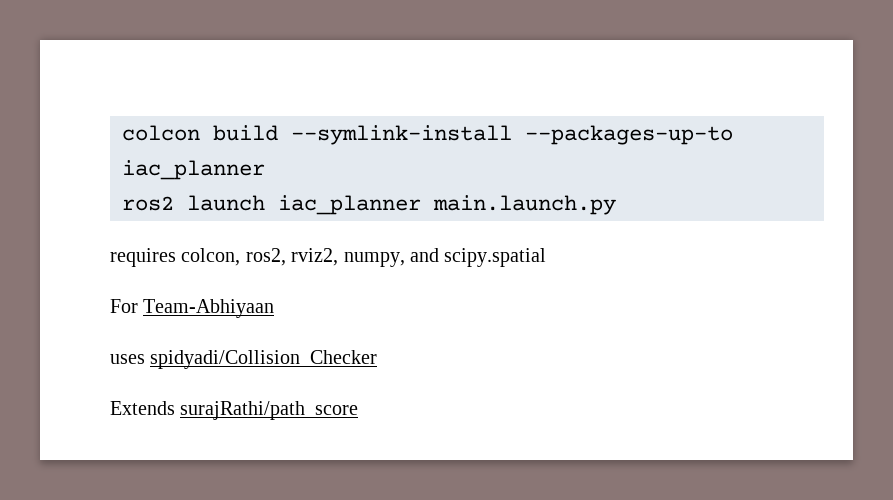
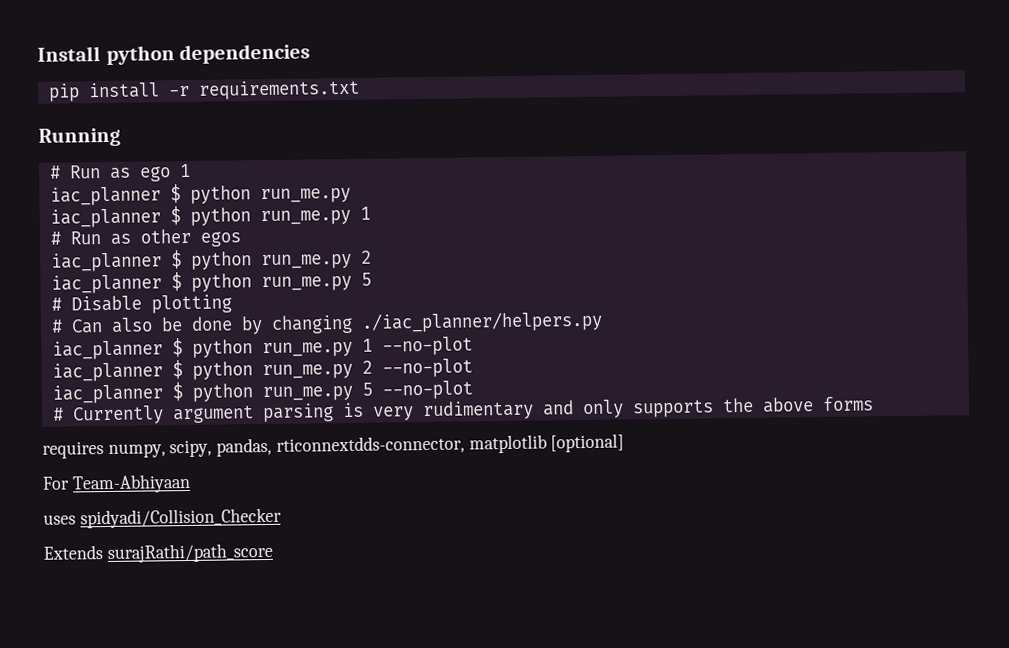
[122,125,733,145] [122,160,265,180] [122,195,616,215] [110,248,547,267] colcon build --symlink-install --packages-up-to iac_planner // ros2 launch iac_planner main.launch.py // requires colcon, ros2, rviz2, numpy, and scipy.spatial -> [37,43,311,65] [47,79,360,102] [38,127,121,147] [48,163,191,182] [49,184,351,206] [49,206,371,228] [49,228,242,247] [50,250,372,272] [50,272,372,294] [50,294,232,314] [50,310,603,335] [51,336,473,360] [51,358,473,382] [51,380,473,404] [52,396,874,425] [42,433,625,459] Install python dependencies // pip install -r requirements.txt // Running // # Run as ego 1 // iac_planner $ python run_me.py // iac_planner $ python run_me.py 1 // # Run as other egos // iac_planner $ python run_me.py 2 // iac_planner $ python run_me.py 5 // # Disable plotting // # Can also be done by changing ./iac_planner/helpers.py // iac_planner $ python run_me.py 1 --no-plot // iac_planner $ python run_me.py 2 --no-plot // iac_planner $ python run_me.py 5 --no-plot // # Currently argument parsing is very rudimentary and only supports the above forms // requires numpy, scipy, pandas, rticonnextdds-connector, matplotlib [optional]

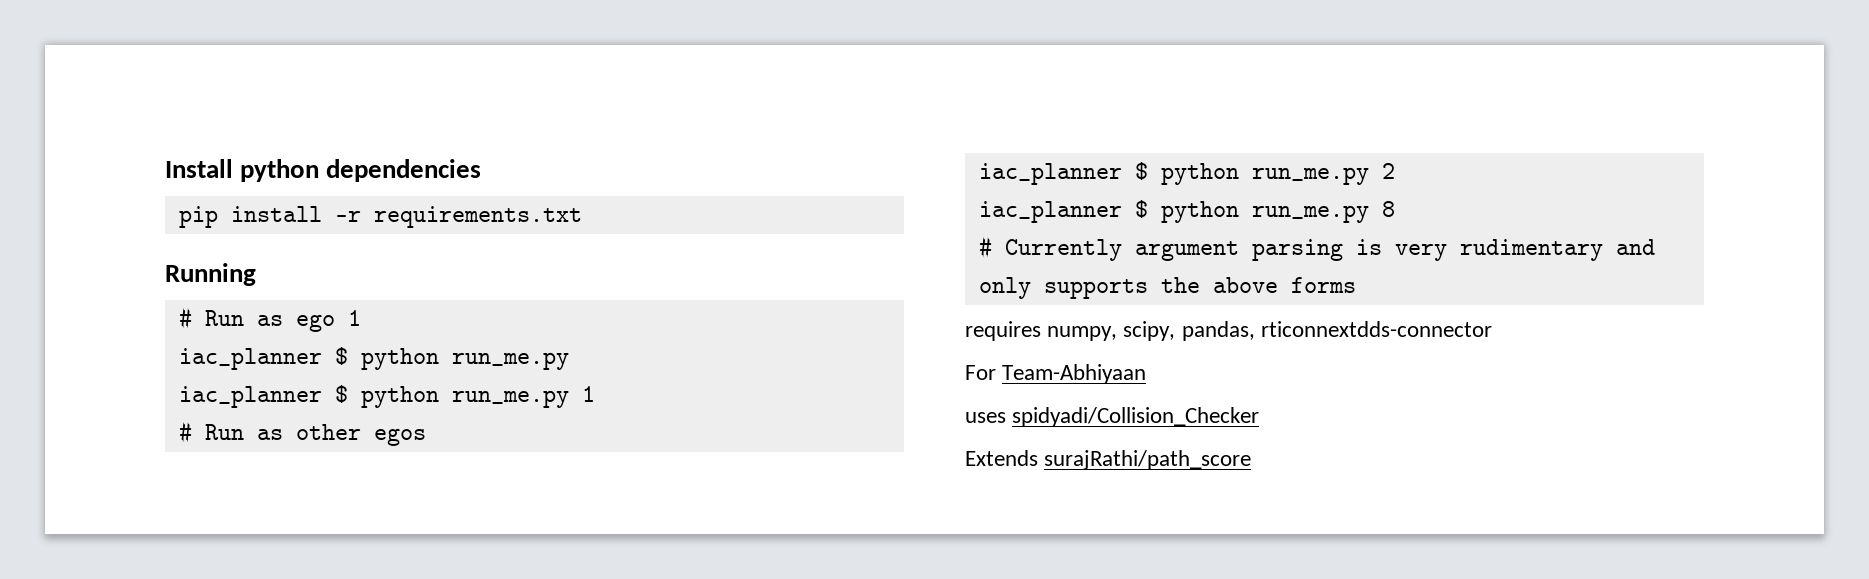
[360,272,372,286] [50,294,232,314] [50,310,603,335] [51,336,473,360] [51,358,473,382] [51,380,473,404] 5 // # Disable plotting // # Can also be done by changing ./iac_planner/helpers.py // iac_planner $ python run_me.py 1 --no-plot // iac_planner $ python run_me.py 2 --no-plot // iac_planner $ python run_me.py 5 --no-plot -> [1381,201,1395,217] 8
[275,433,625,455] rticonnextdds-connector, matplotlib [optional] -> [1260,321,1492,337] rticonnextdds-connector

